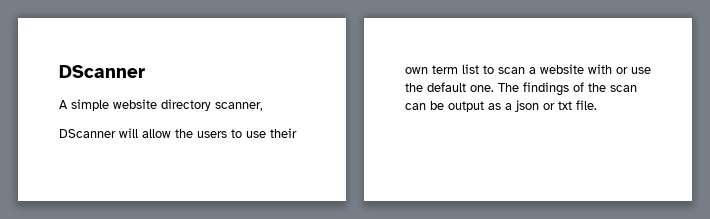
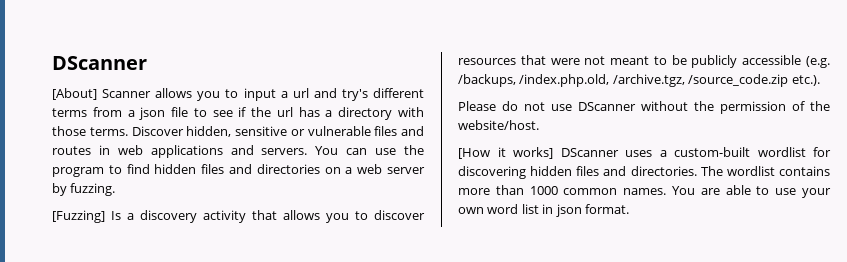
[59,99,263,111] [59,128,297,138] [405,64,651,74] [405,82,637,96] [405,100,597,112] A simple website directory scanner, // DScanner will allow the users to use their own term list to scan a website with or use the default one. The findings of the scan can be output as a json or txt file. -> [52,88,424,101] [52,107,425,120] [52,126,424,137] [52,145,425,158] [52,164,426,177] [52,183,116,196] [52,210,425,223] [458,55,830,68] [458,74,820,87] [458,101,830,114] [458,120,539,130] [458,147,831,159] [458,166,830,179] [458,185,831,198] [458,204,629,217] [About] Scanner allows you to input a url and try's different terms from a json file to see if the url has a directory with those terms. Discover hidden, sensitive or vulnerable files and routes in web applications and servers. You can use the program to find hidden files and directories on a web server by fuzzing. // [Fuzzing] Is a discovery activity that allows you to discover resources that were not meant to be publicly accessible (e.g. /backups, /index.php.old, /archive.tgz, /source_code.zip etc.). // Please do not use DScanner without the permission of the website/host. // [How it works] DScanner uses a custom-built wordlist for discovering hidden files and directories. The wordlist contains more than 1000 common names. You are able to use your own word list in json format.

